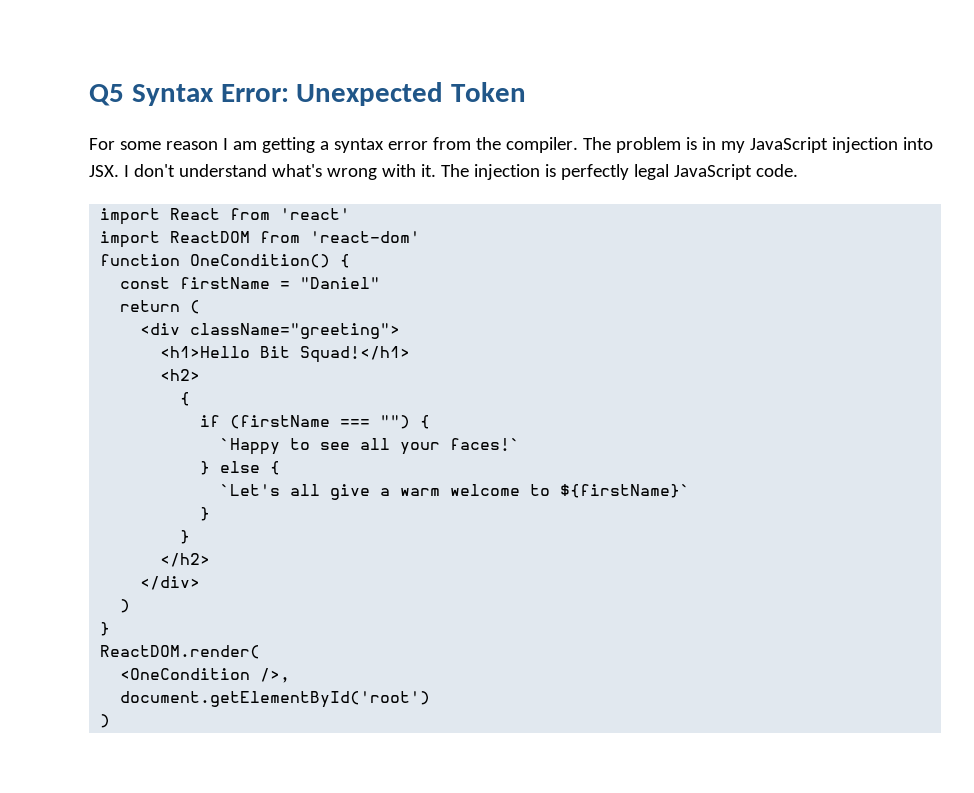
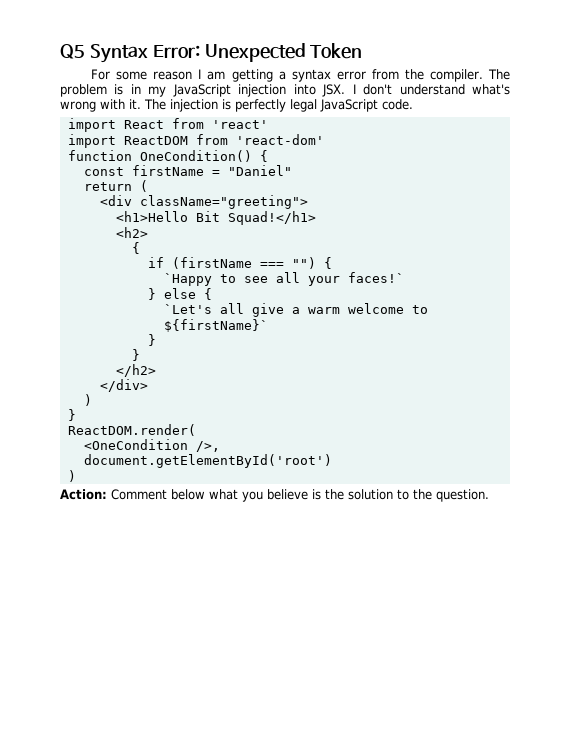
(111, 721) none -> [60,489,489,502] // Action: Comment below what you believe is the solution to the question.

